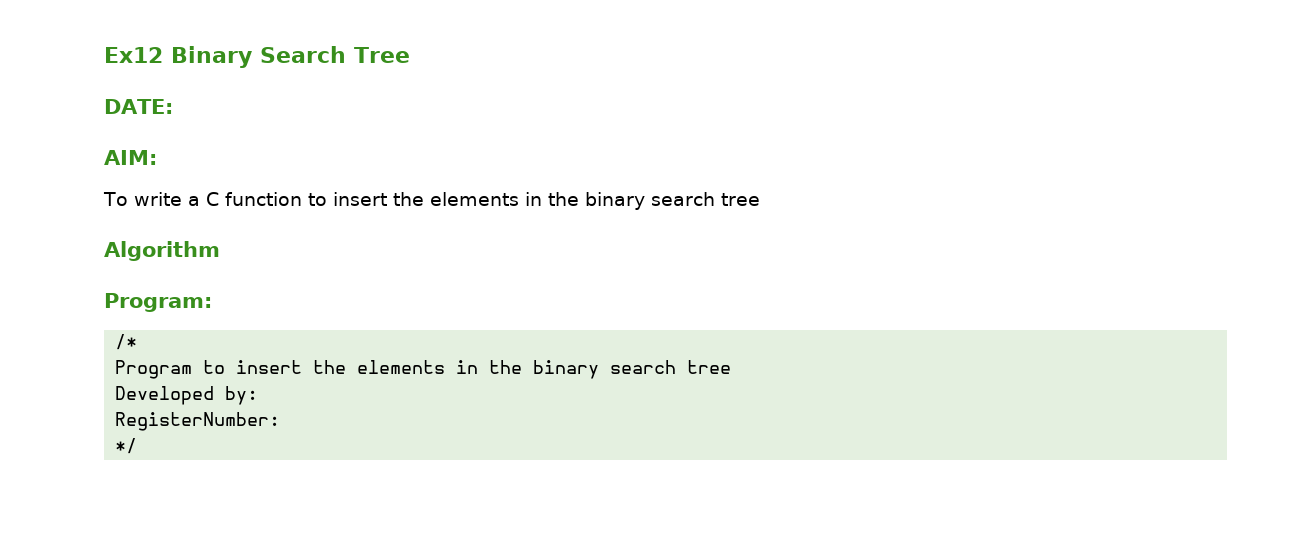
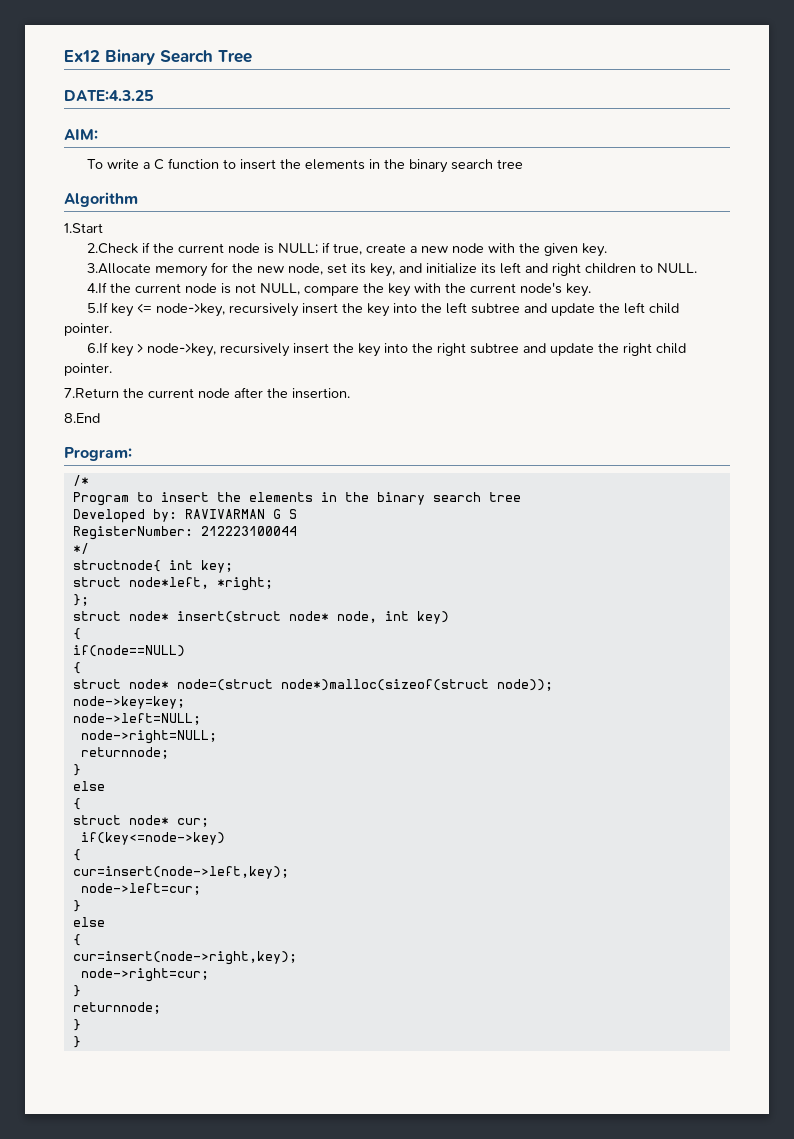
[104,99,173,114] DATE: -> [64,90,154,101] DATE:4.3.25
(220, 251) none -> [64,223,103,233] [87,242,608,257] [87,262,698,277] [87,282,592,297] [87,302,680,317] [64,323,112,336] [87,342,687,357] [64,363,112,376] [64,387,350,399] [64,413,100,423] // 1.Start // 2.Check if the current node is NULL; if true, create a new node with the given key. // 3.Allocate memory for the new node, set its key, and initialize its left and right children to NULL. // 4.If the current node is not NULL, compare the key with the current node's key. // 5.If key <= node->key, recursively insert the key into the left subtree and update the left child pointer. // 6.If key > node->key, recursively insert the key into the right subtree and update the right child pointer. // 7.Return the current node after the insertion. // 8.End
(259, 395) none -> [184,509,297,519] RAVIVARMAN G S
(281, 421) none -> [200,526,297,536] 212223100044
(138, 446) none -> [72,560,233,573] [72,577,273,591] [72,594,89,606] [72,611,449,624] [72,628,81,640] [72,645,185,657] [72,662,81,674] [72,679,553,691] [72,696,185,709] [72,713,201,725] [80,730,217,744] [80,747,169,759] [72,764,81,776] [72,781,105,791] [72,798,81,810] [72,815,209,827] [80,832,225,845] [72,849,81,861] [72,866,289,879] [80,883,201,895] [72,900,81,912] [72,917,105,927] [72,934,81,946] [72,951,297,965] [80,968,209,982] [72,985,81,997] [72,1002,161,1014] [72,1019,81,1031] [72,1036,81,1048] // structnode{ int key; // struct node*left, *right; // }; // struct node* insert(struct node* node, int key) // { // if(node==NULL) // { // struct node* node=(struct node*)malloc(sizeof(struct node)); // node->key=key; // node->left=NULL; // node->right=NULL; // returnnode; // } // else // { // struct node* cur; // if(key<=node->key) // { // cur=insert(node->left,key); // node->left=cur; // } // else // { // cur=insert(node->right,key); // node->right=cur; // } // returnnode; // } // }

